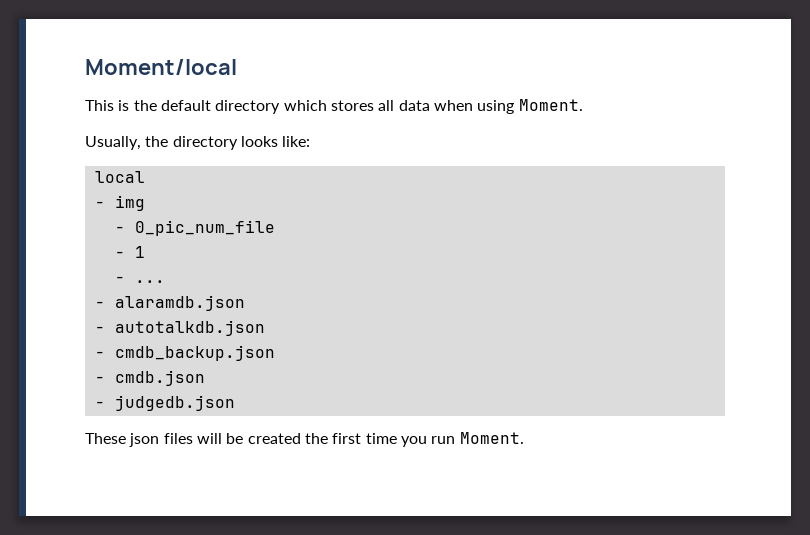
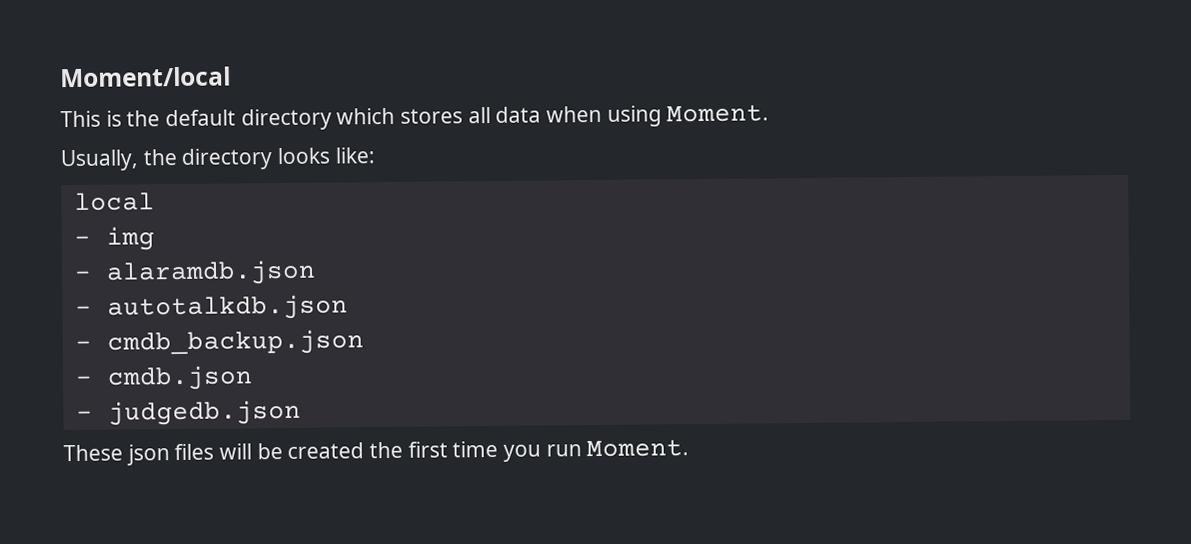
[114,220,275,236] [114,246,145,258] [114,276,165,283] // - 0_pic_num_file // - 1 // - ... -> (155, 238) none

